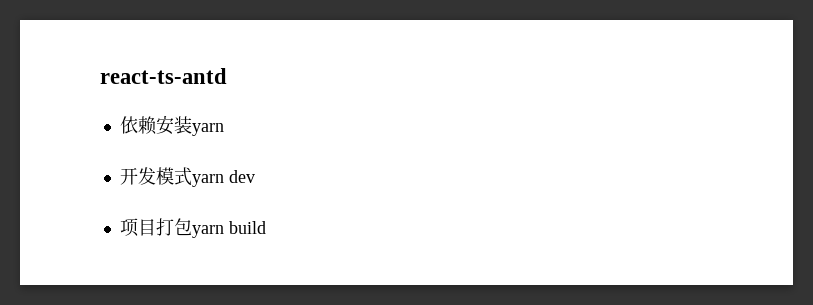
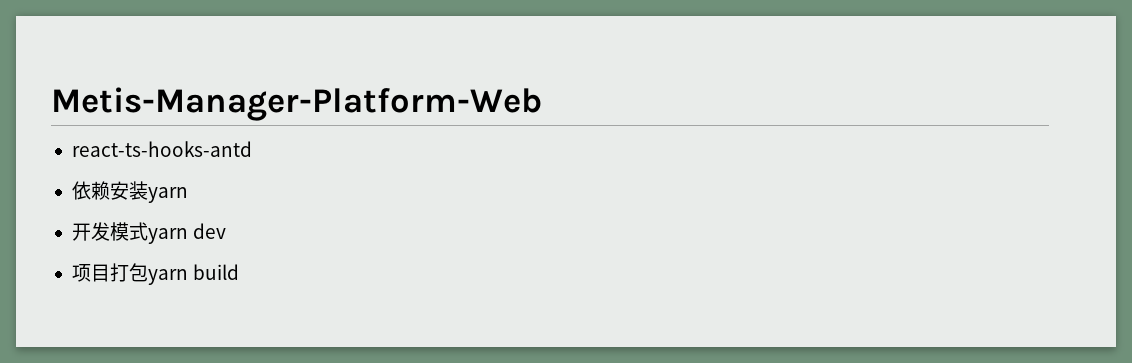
[100,68,227,84] react-ts-antd -> [51,87,542,121] [71,141,252,157] Metis-Manager-Platform-Web // react-ts-hooks-antd

